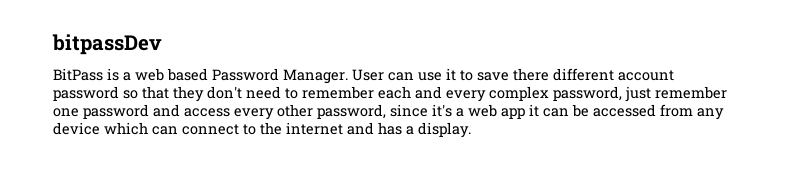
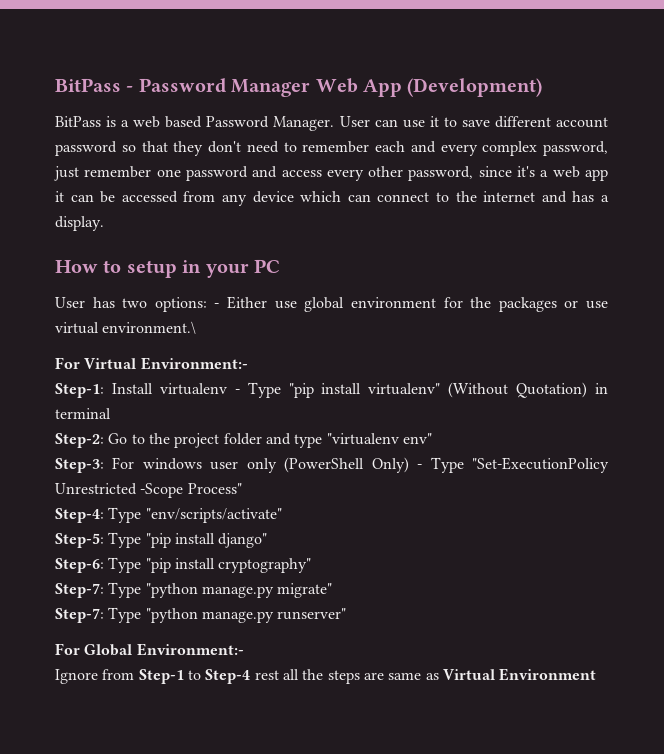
[52,34,162,55] bitpassDev -> [55,78,543,97] BitPass - Password Manager Web App (Development)
[513,68,549,81] there -> (490, 123) none
(471, 130) none -> [55,259,280,278] [55,296,609,312] [55,321,197,334] [55,357,248,370] [55,382,609,398] [55,408,111,419] [55,433,432,448] [55,457,610,473] [55,483,242,498] [55,507,282,523] [55,532,268,548] [55,557,312,573] [55,582,333,598] [55,607,347,623] [55,643,244,656] [55,668,597,684] // How to setup in your PC // User has two options: - Either use global environment for the packages or use virtual environment.\ // For Virtual Environment:- // Step-1: Install virtualenv - Type "pip install virtualenv" (Without Quotation) in terminal // Step-2: Go to the project folder and type "virtualenv env" // Step-3: For windows user only (PowerShell Only) - Type "Set-ExecutionPolicy Unrestricted -Scope Process" // Step-4: Type "env/scripts/activate" // Step-5: Type "pip install django" // Step-6: Type "pip install cryptography" // Step-7: Type "python manage.py migrate" // Step-7: Type "python manage.py runserver" // For Global Environment:- // Ignore from Step-1 to Step-4 rest all the steps are same as Virtual Environment

